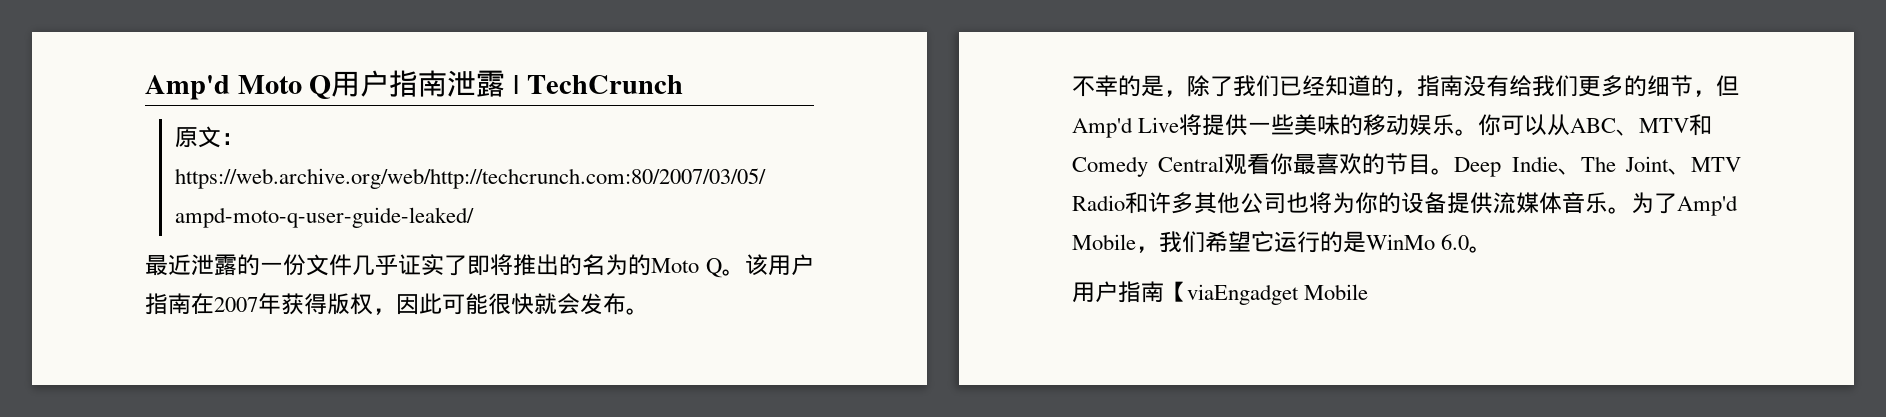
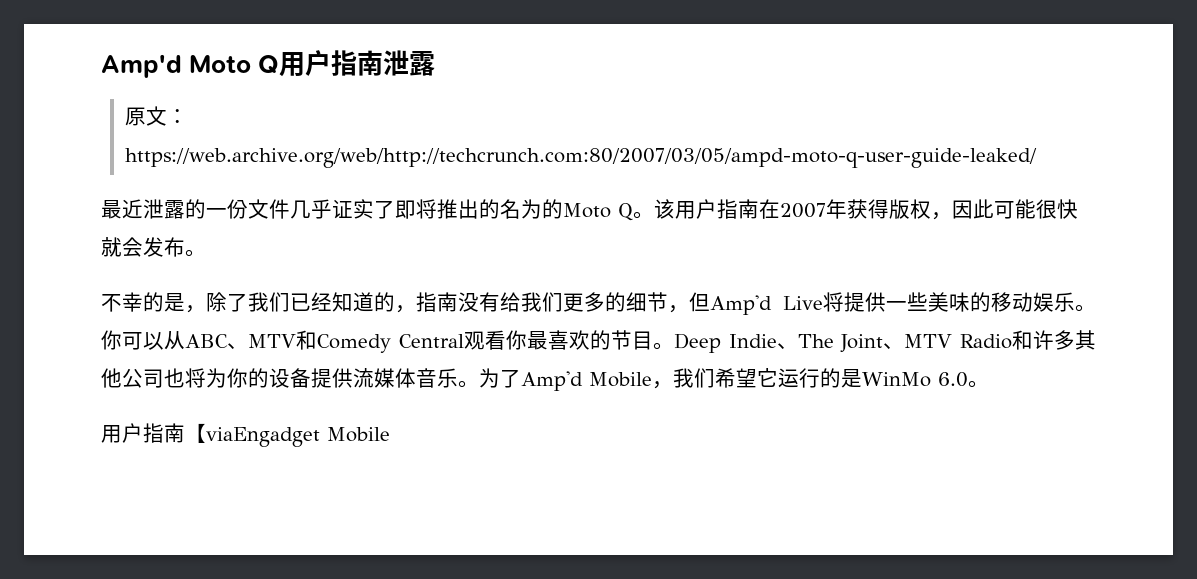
[513,75,683,94] | TechCrunch -> (436, 63) none

